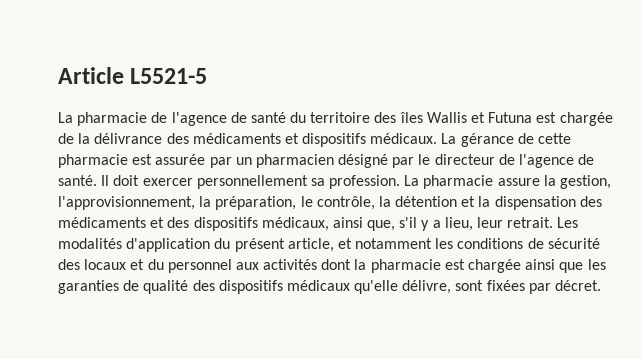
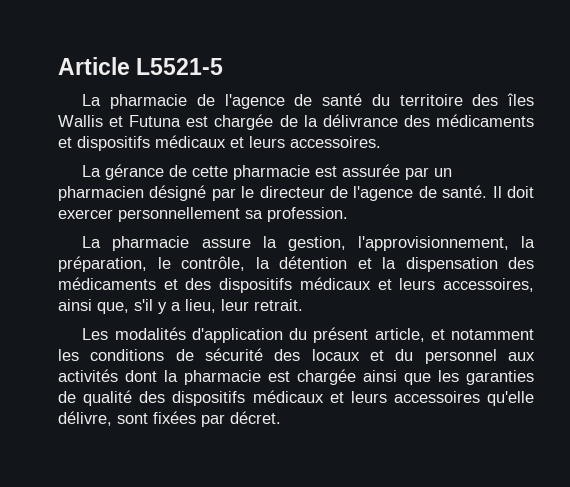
[370,133,438,144] médicaux. -> [155,135,381,148] médicaux et leurs accessoires. //
(401, 182) none -> (348, 214) //
[261,217,329,231] médicaux, -> [299,277,534,292] médicaux et leurs accessoires,
(554, 222) none -> (303, 305) //
(350, 285) none -> [329,391,480,403] et leurs accessoires

